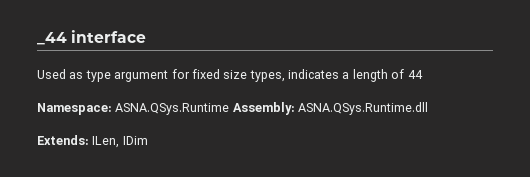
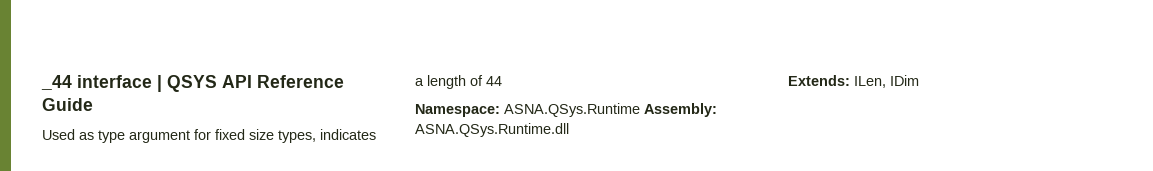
(147, 36) none -> [157,75,344,92] [42,98,93,111] | QSYS API Reference Guide

